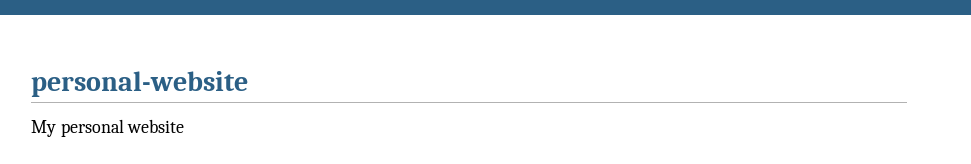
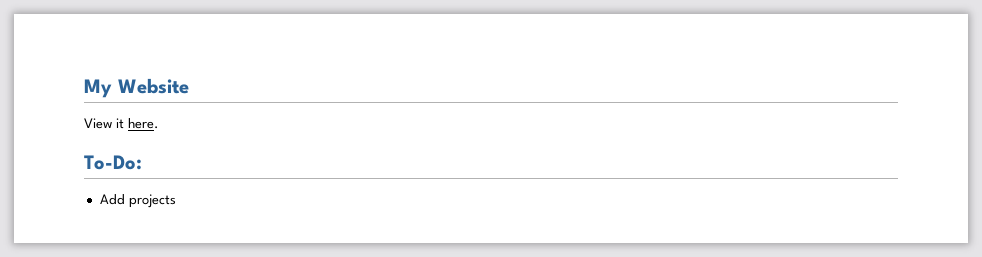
[31,71,248,97] [31,119,185,137] personal-website // My personal website -> [84,78,189,98] [84,118,159,129] [84,155,142,170] [99,194,176,208] My Website // View it here. // To-Do: // Add projects

